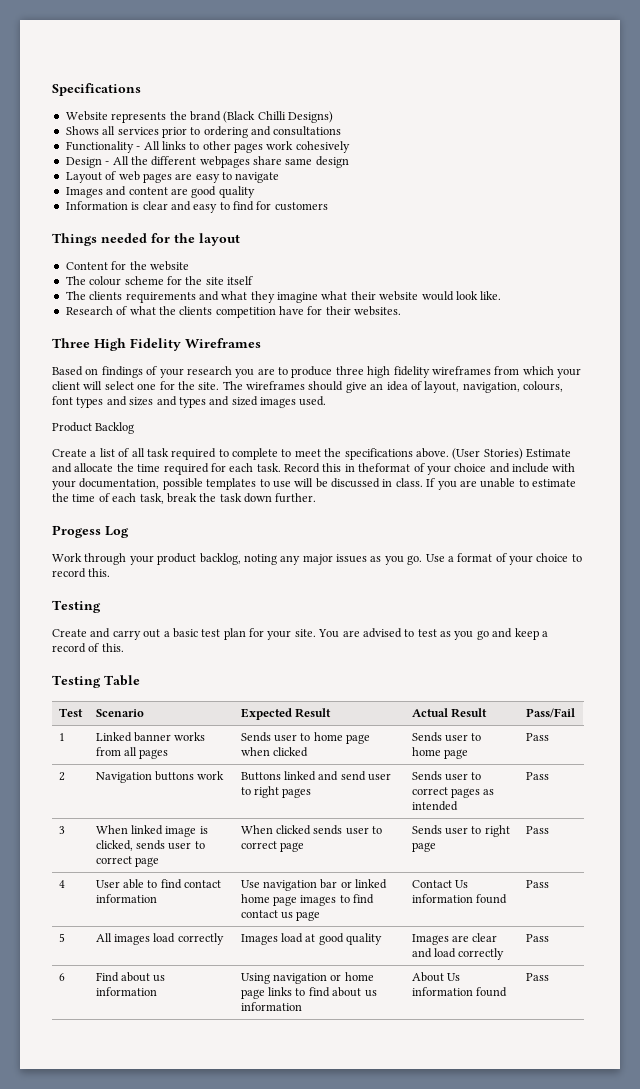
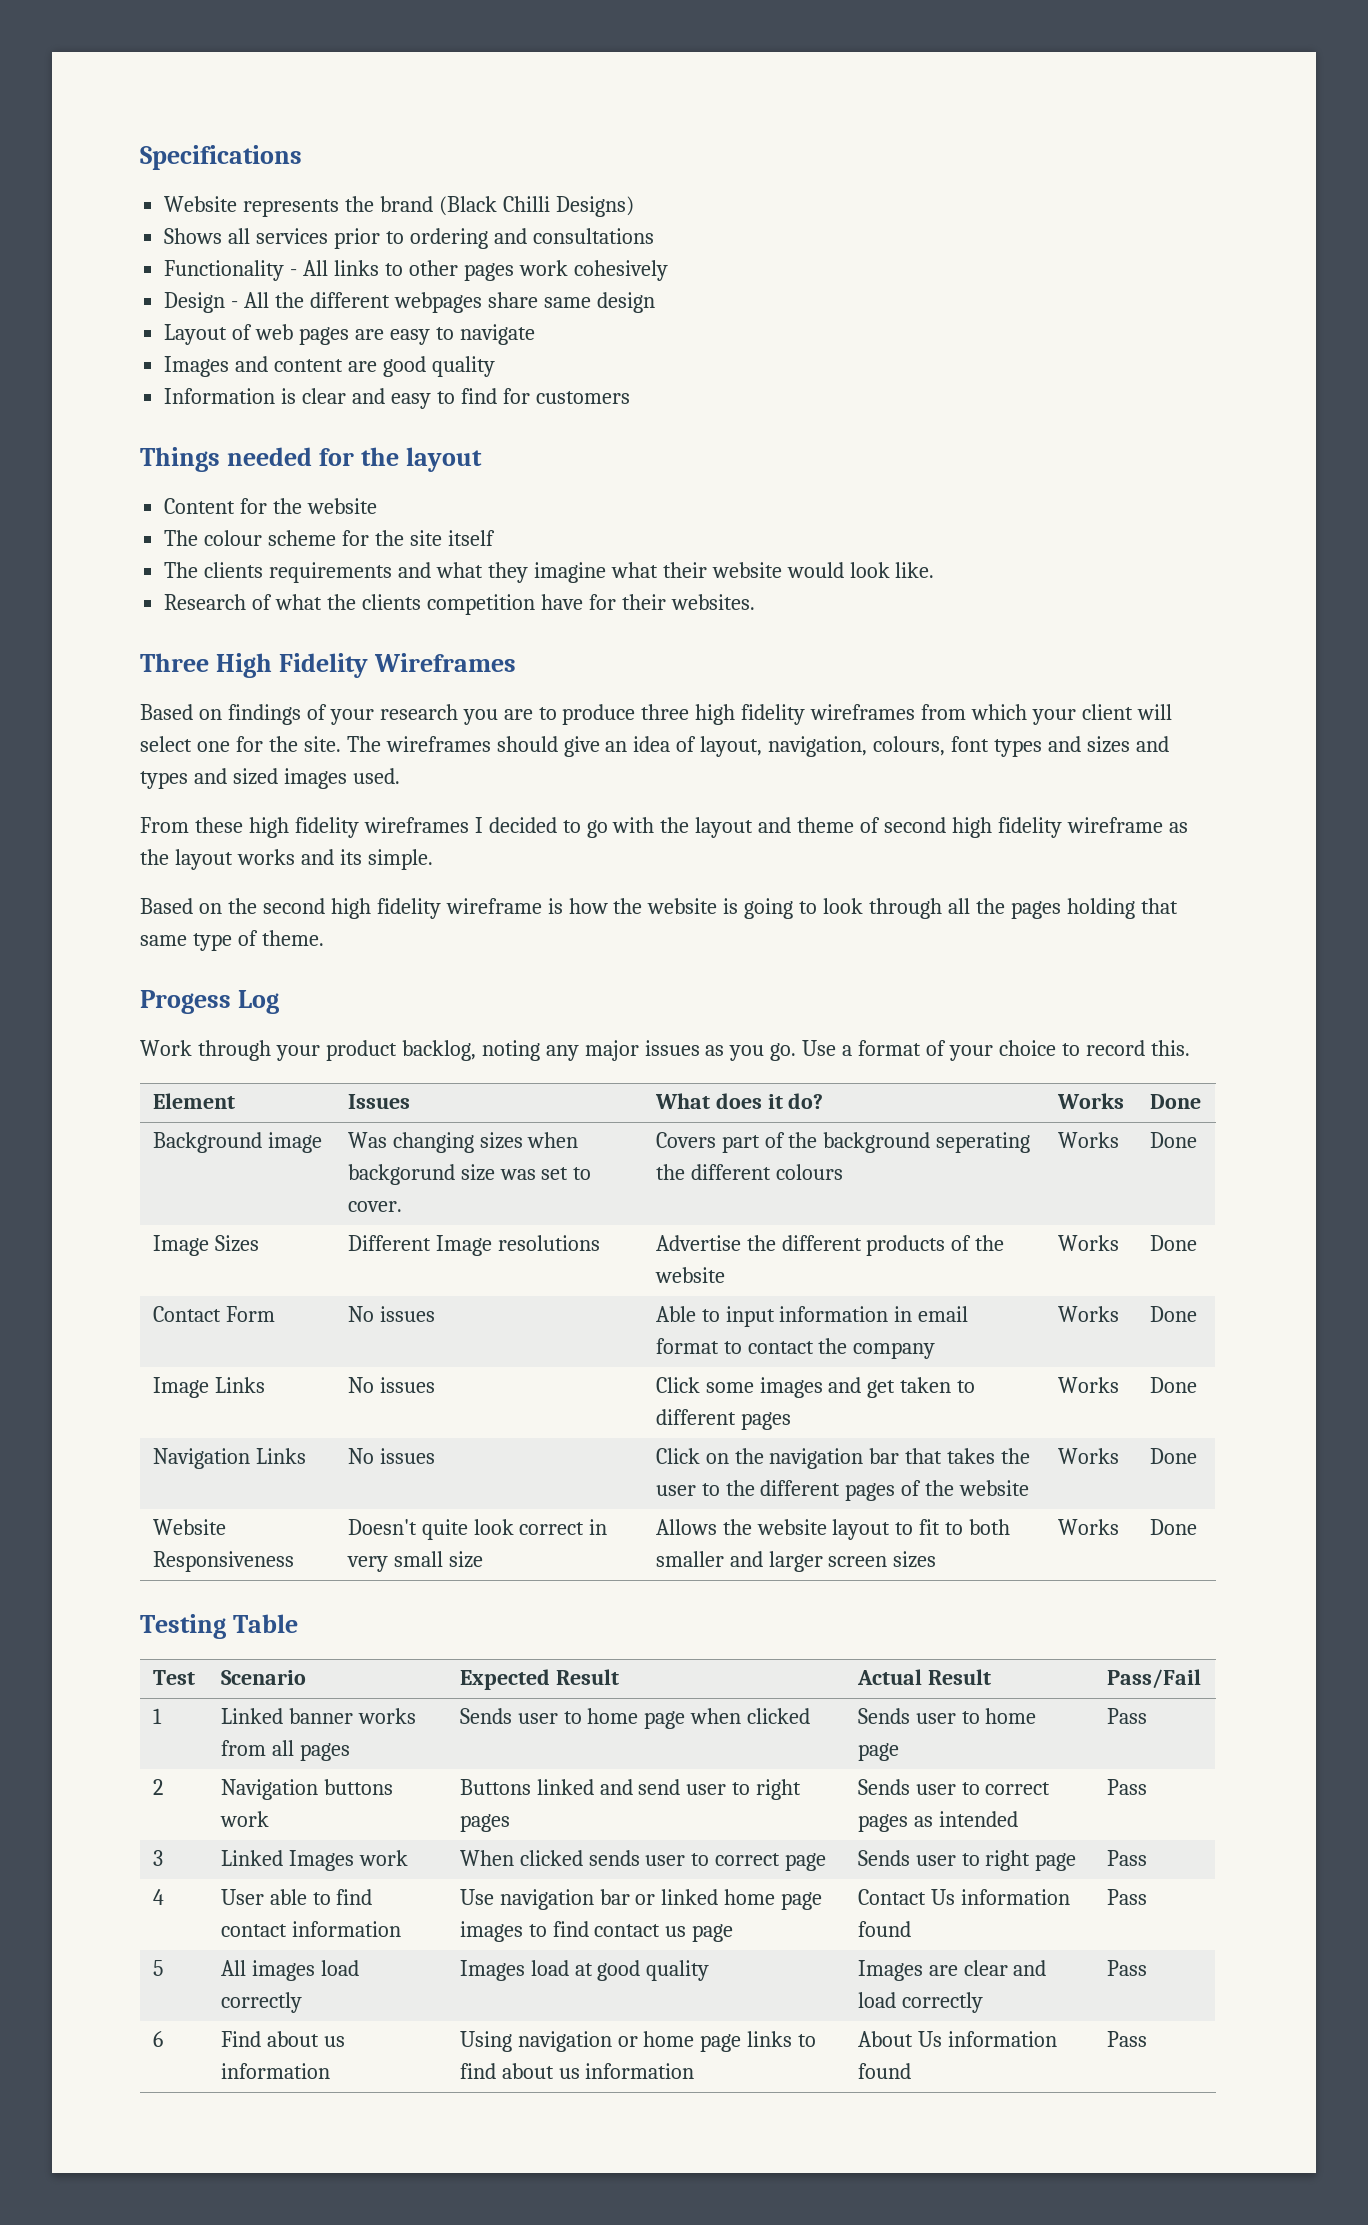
[52,422,135,434] [52,448,571,460] [52,463,576,475] [52,478,576,490] [52,493,317,504] Product Backlog // Create a list of all task required to complete to meet the specifications above. (User Stories) Estimate and allocate the time required for each task. Record this in theformat of your choice and include with your documentation, possible templates to use will be discussed in class. If you are unable to estimate the time of each task, break the task down further. -> [140,817,1188,838] [140,849,433,870] [140,898,1178,919] [140,930,324,951] From these high fidelity wireframes I decided to go with the layout and theme of second high fidelity wireframe as the layout works and its simple. // Based on the second high fidelity wireframe is how the website is going to look through all the pages holding that same type of theme.
[52,600,101,613] [52,628,548,640] [52,643,124,653] // Testing // Create and carry out a basic test plan for your site. You are advised to test as you go and keep a record of this. -> [152,1093,235,1109] [347,1094,410,1109] [654,1093,824,1109] [1056,1093,1124,1109] [1149,1094,1201,1109] [152,1132,322,1153] [347,1132,579,1153] [347,1164,592,1185] [347,1201,402,1212] [655,1132,1031,1153] [655,1164,843,1180] [1057,1132,1119,1148] [1149,1132,1197,1148] [152,1235,259,1256] [347,1235,600,1256] [655,1235,1005,1256] [654,1267,725,1283] [1057,1235,1119,1251] [1149,1235,1197,1251] [152,1306,275,1322] [347,1306,435,1322] [655,1306,969,1327] [655,1338,936,1359] [1057,1306,1119,1322] [1149,1306,1197,1322] [152,1377,265,1398] [347,1377,435,1393] [655,1377,976,1398] [655,1409,791,1430] [1057,1377,1119,1393] [1149,1377,1197,1393] [152,1448,306,1469] [347,1448,435,1464] [655,1448,1031,1469] [655,1480,1030,1501] [1057,1448,1119,1464] [1149,1448,1197,1464] [152,1519,226,1535] [152,1551,294,1572] [347,1519,608,1540] [346,1551,483,1572] [655,1519,1011,1540] [655,1551,937,1572] [1057,1519,1119,1535] [1149,1519,1197,1535] // Element | Issues | What does it do? | Works | Done // Background image | Was changing sizes when backgorund size was set to cover. | Covers part of the background seperating the different colours | Works | Done // Image Sizes | Different Image resolutions | Advertise the different products of the website | Works | Done // Contact Form | No issues | Able to input information in email format to contact the company | Works | Done // Image Links | No issues | Click some images and get taken to different pages | Works | Done // Navigation Links | No issues | Click on the navigation bar that takes the user to the different pages of the website | Works | Done // Website Responsiveness | Doesn't quite look correct in very small size | Allows the website layout to fit to both smaller and larger screen sizes | Works | Done
[95,825,208,837] [95,840,205,851] [95,856,160,867] When linked image is clicked, sends user to correct page -> [220,1850,408,1871] Linked Images work

